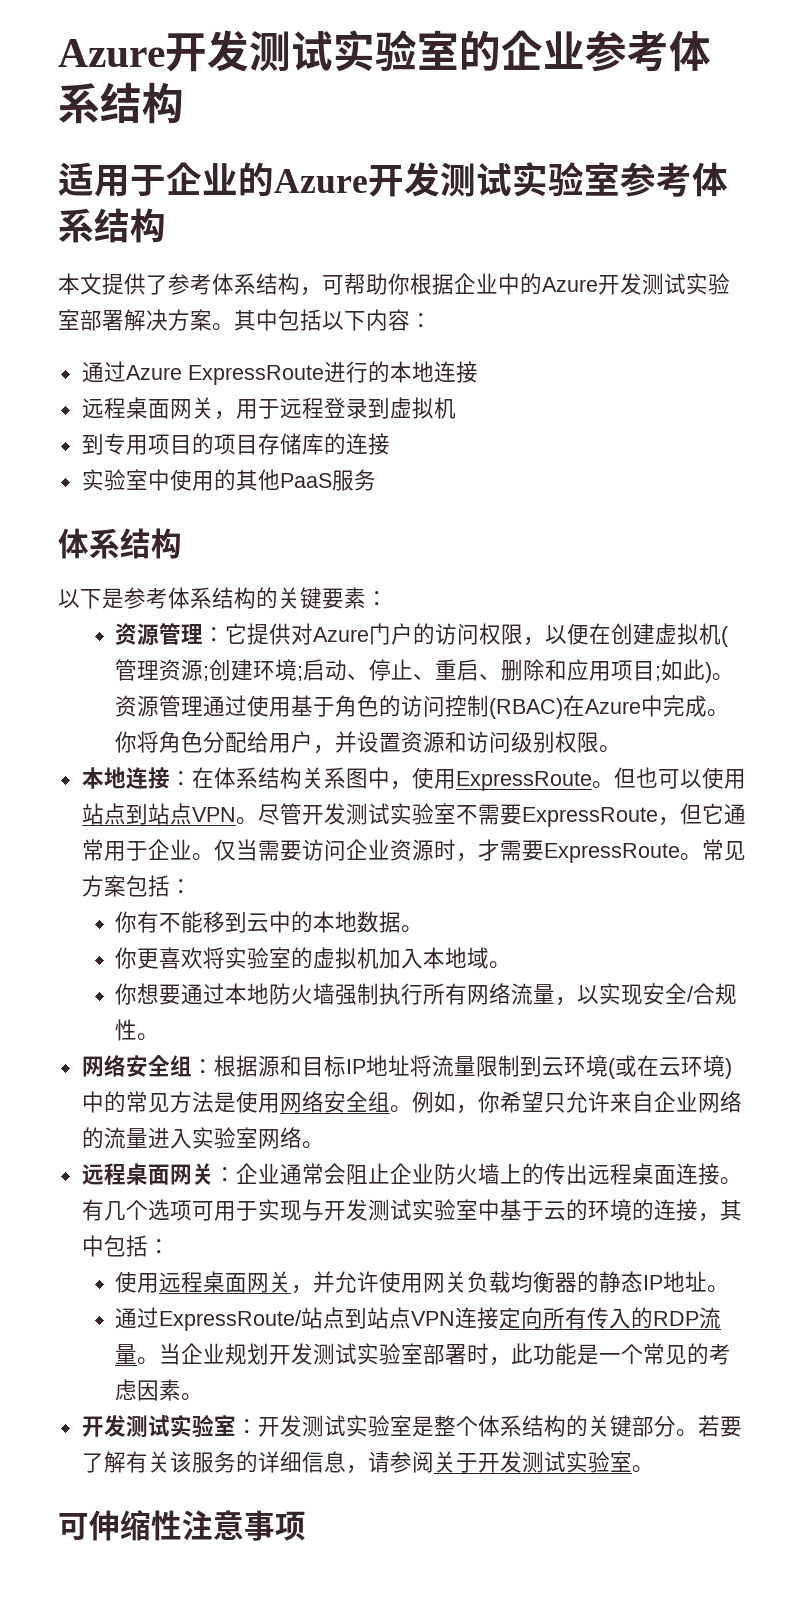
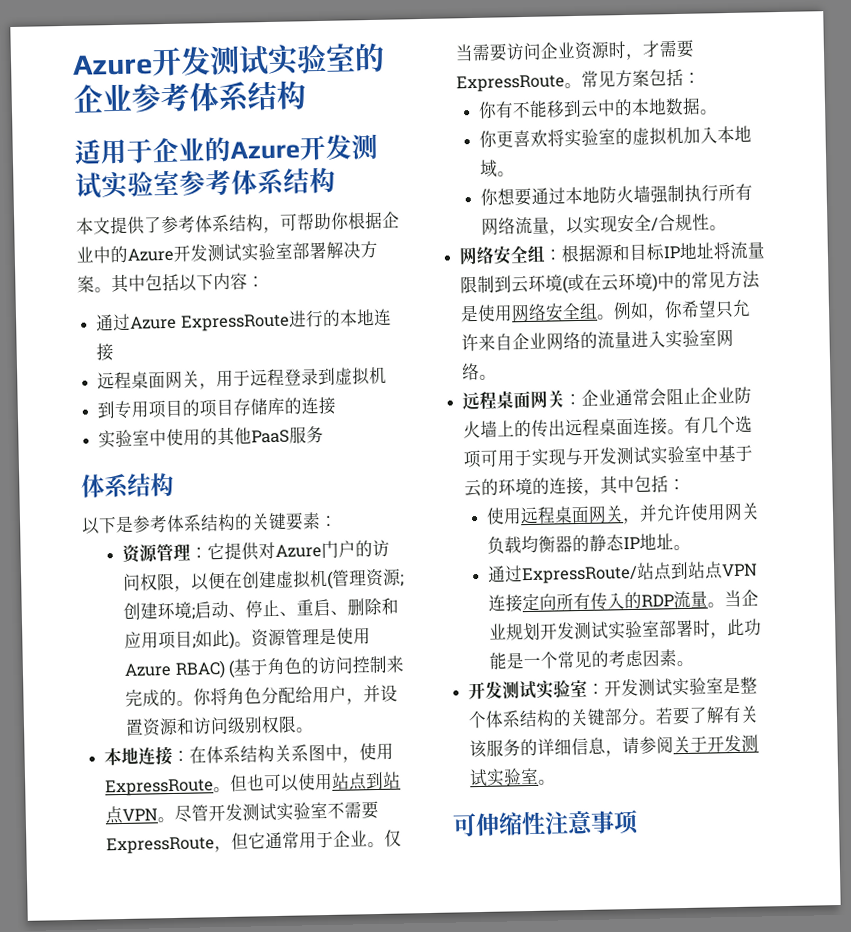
[203,695,292,717] 通过使用 -> [319,627,372,646] [124,659,237,679] 是使用Azure RBAC) (
[489,695,708,719] (RBAC)在Azure中完成 -> [386,655,406,673] [125,688,178,707] 来完成的

